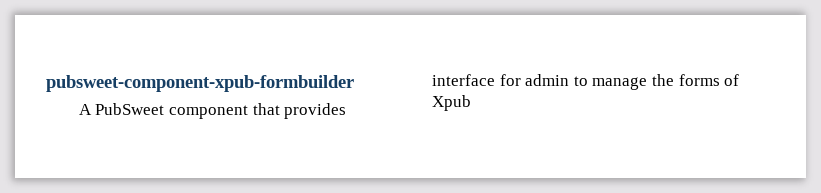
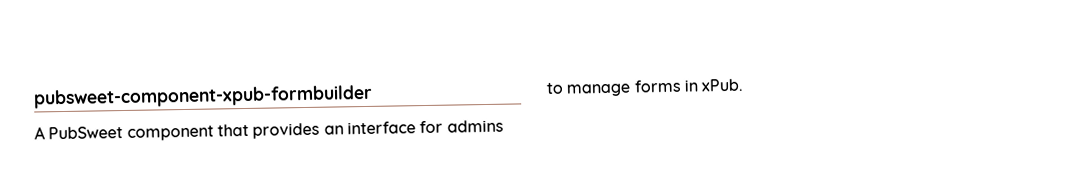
(347, 111) none -> [323,125,344,135] an
[525,74,570,86] admin -> [446,119,504,133] admins
[651,74,740,86] [432,95,471,111] the forms of Xpub -> [633,78,744,93] forms in xPub.

